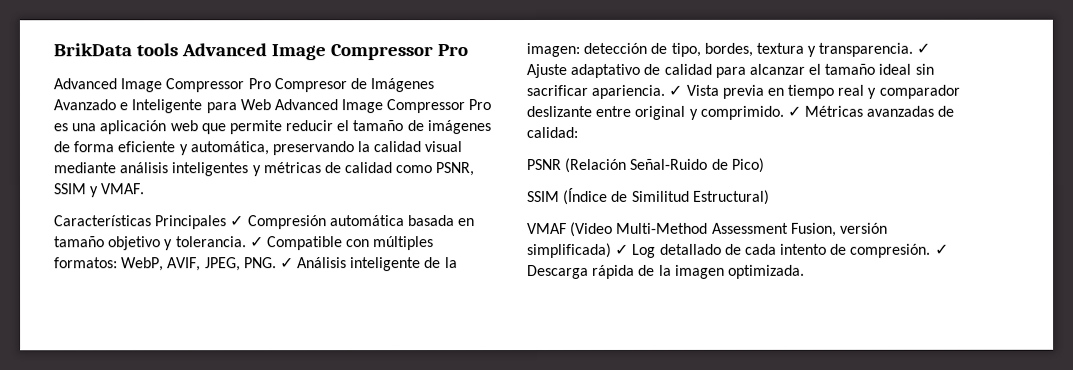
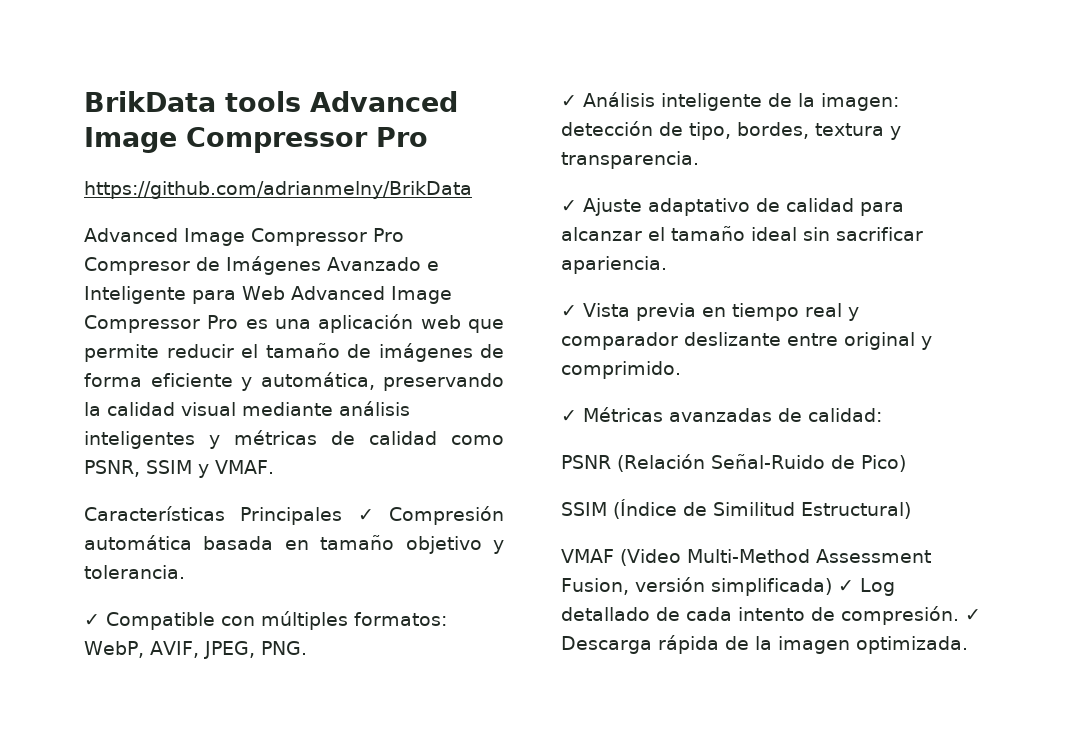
(468, 50) none -> [84,181,472,199] // https://github.com/adrianmelny/BrikData
(247, 242) none -> (185, 572) //
(277, 263) none -> (307, 648) //
(914, 49) none -> (699, 160) //
(666, 91) none -> (667, 265) //
(784, 112) none -> (681, 370) //

